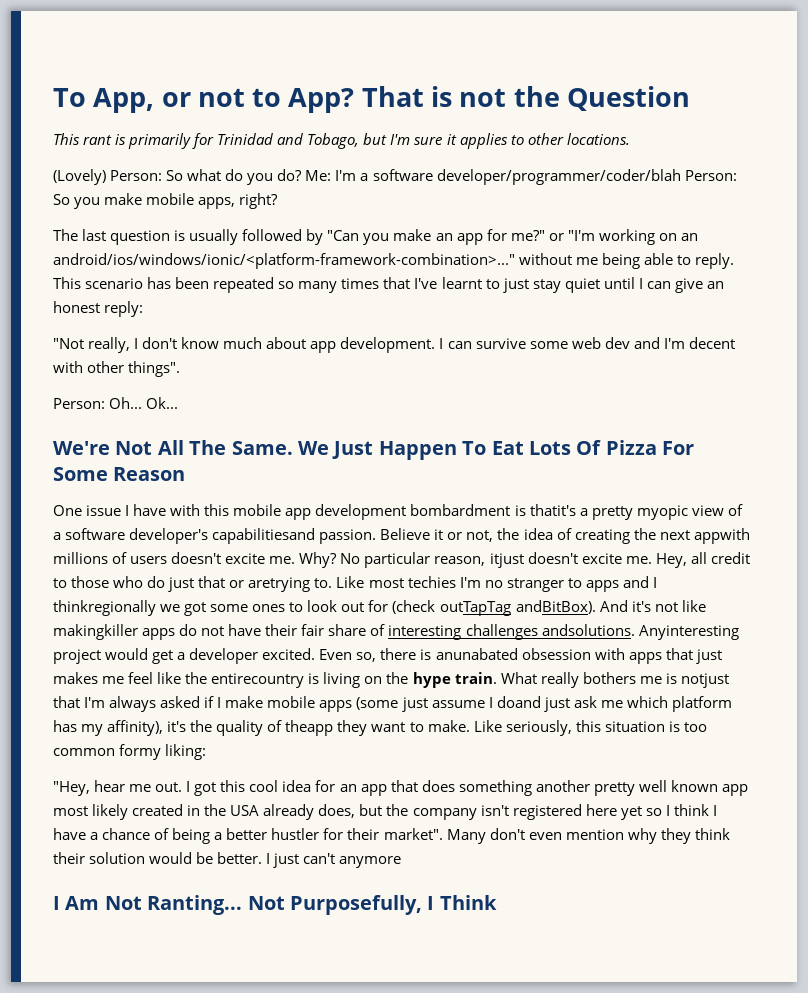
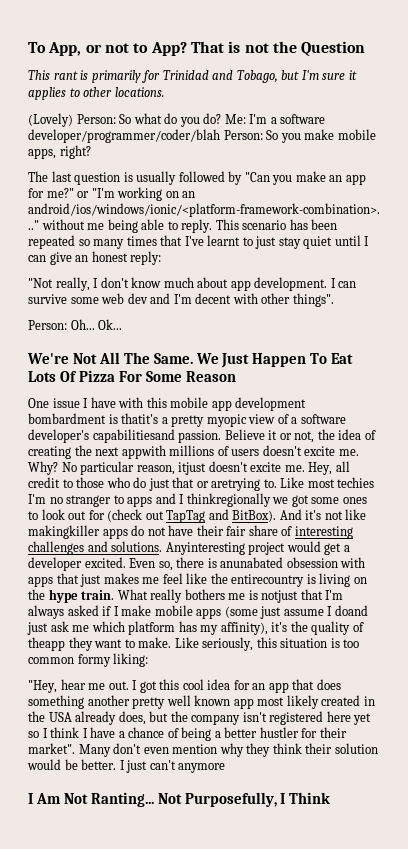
[439,600,596,616] outTapTag andBitBox). -> [145,509,277,523] out TapTag and BitBox).
[541,624,635,636] andsolutions. -> [87,541,163,552] and solutions.

